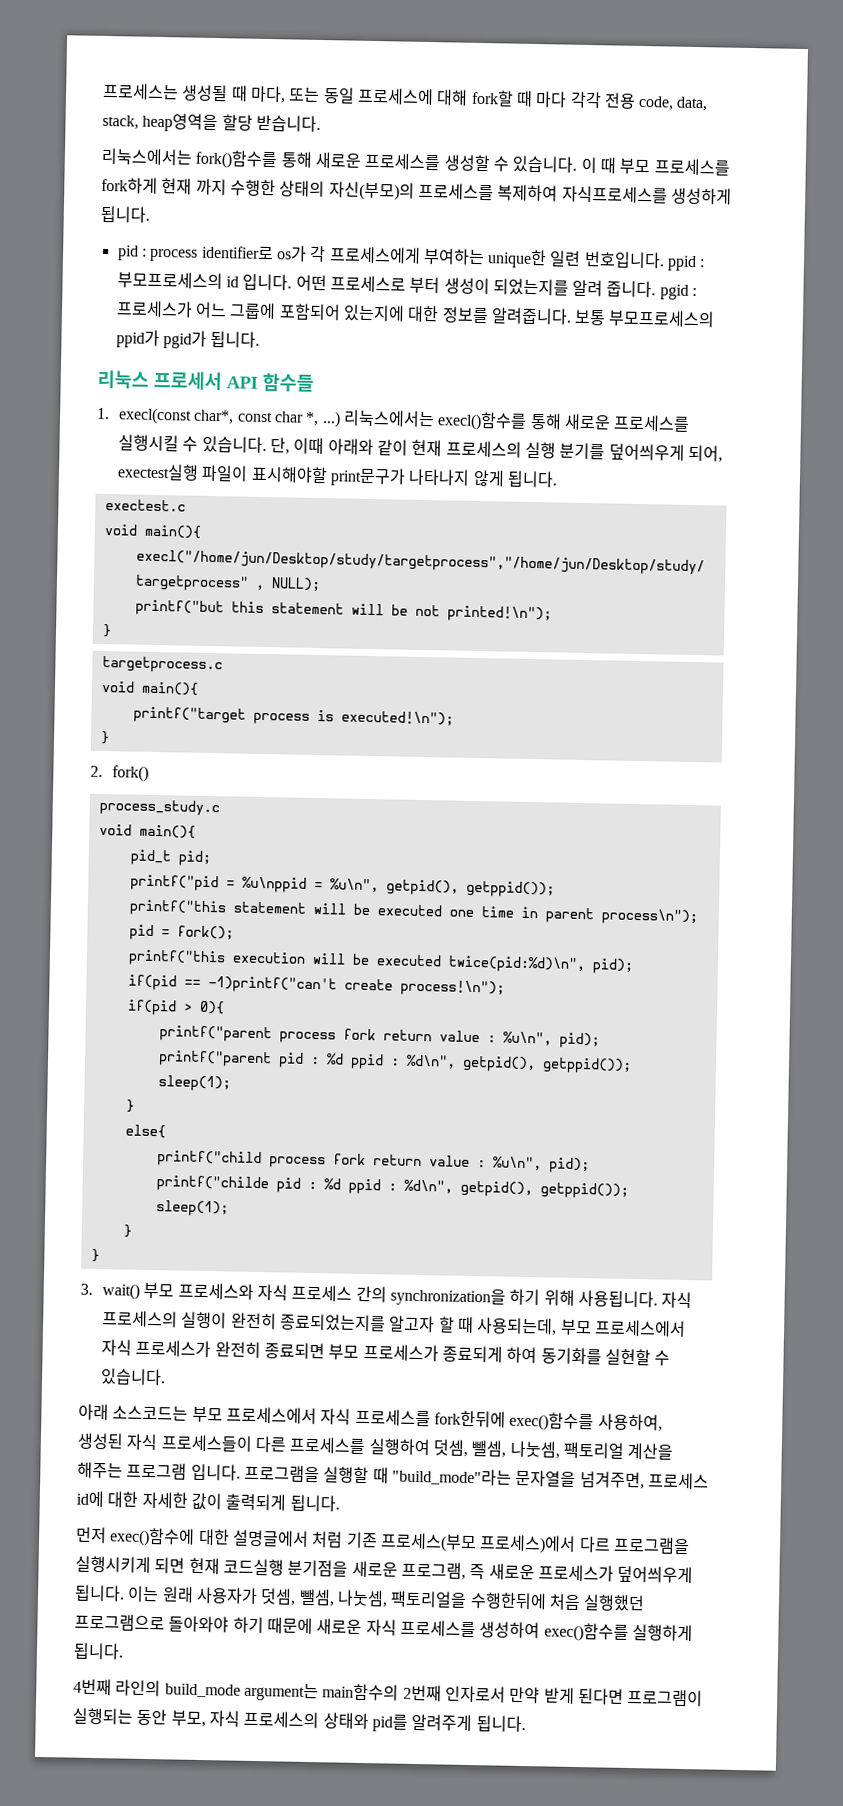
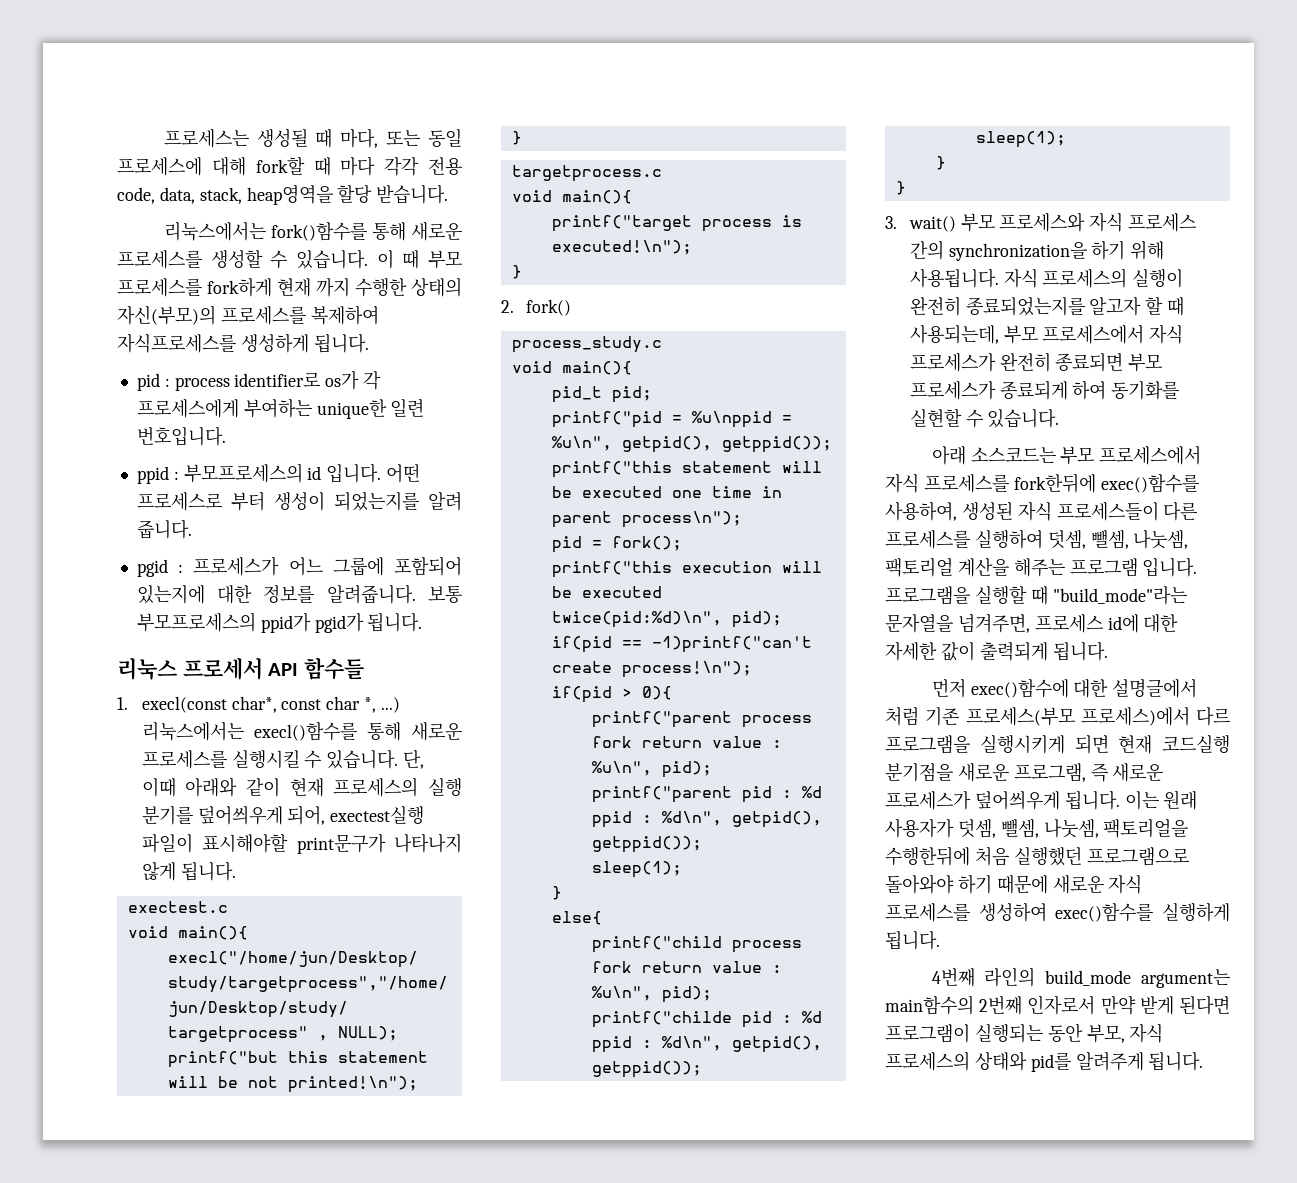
(665, 259) none -> (226, 436) //
(657, 289) none -> (192, 529) //

